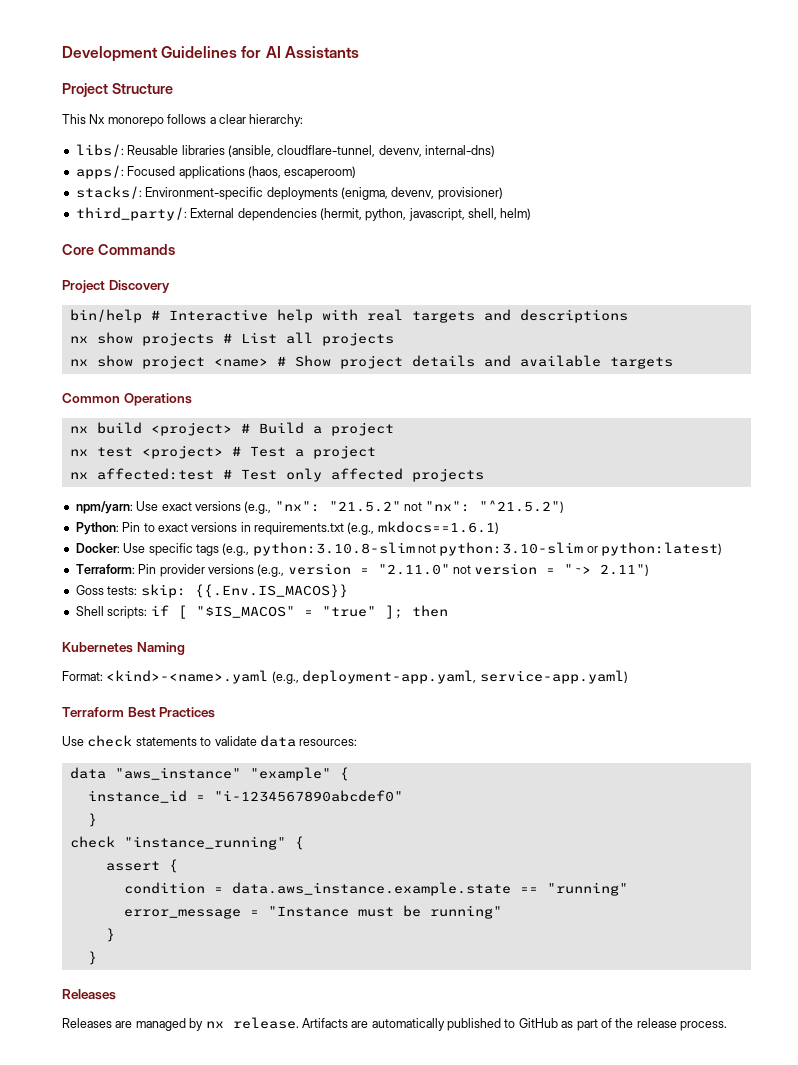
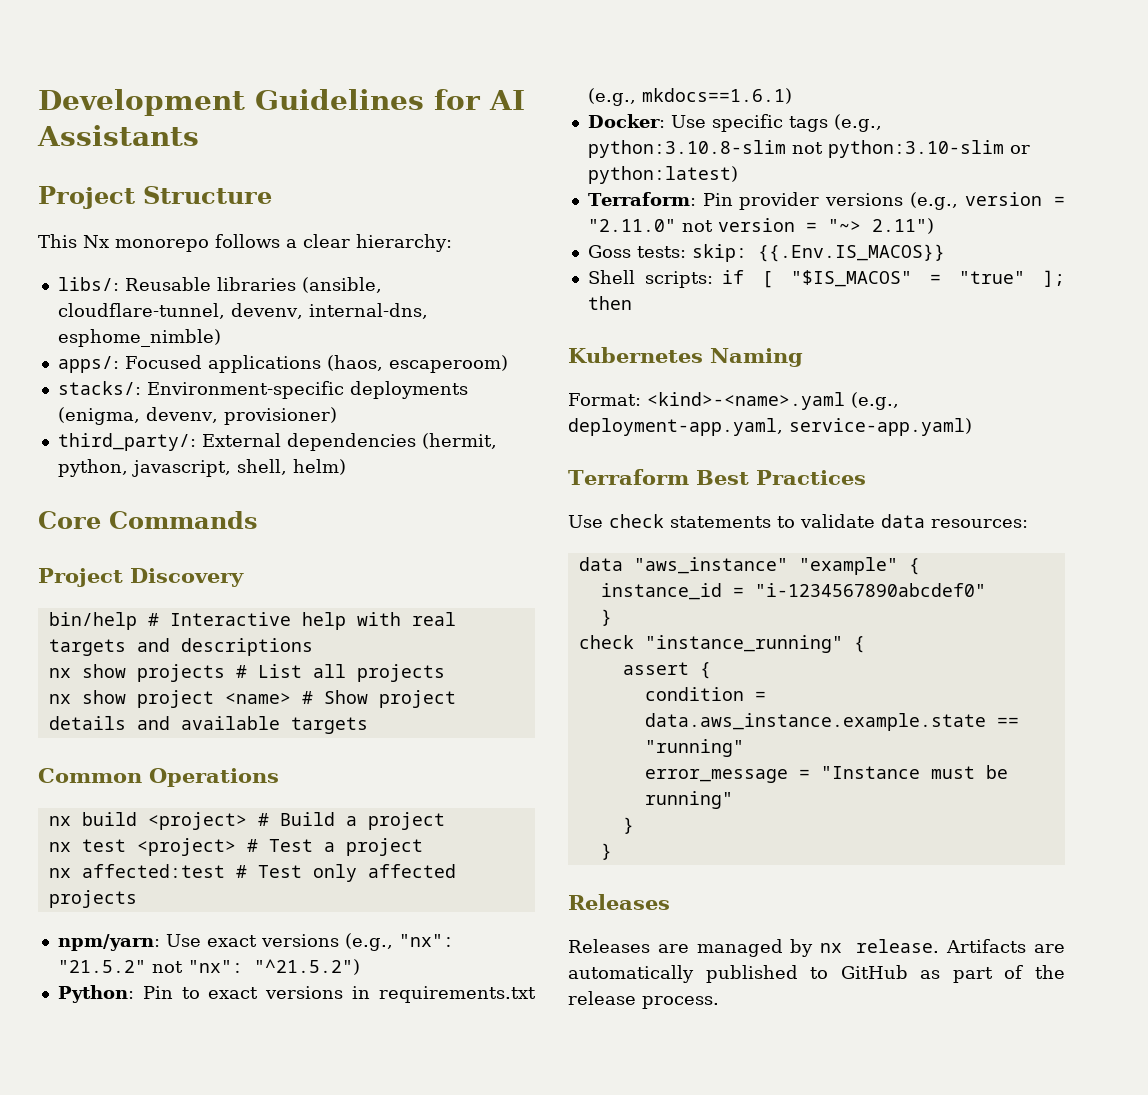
[425,145,495,157] internal-dns) -> [308,303,428,319] [57,329,221,347] internal-dns, esphome_nimble)

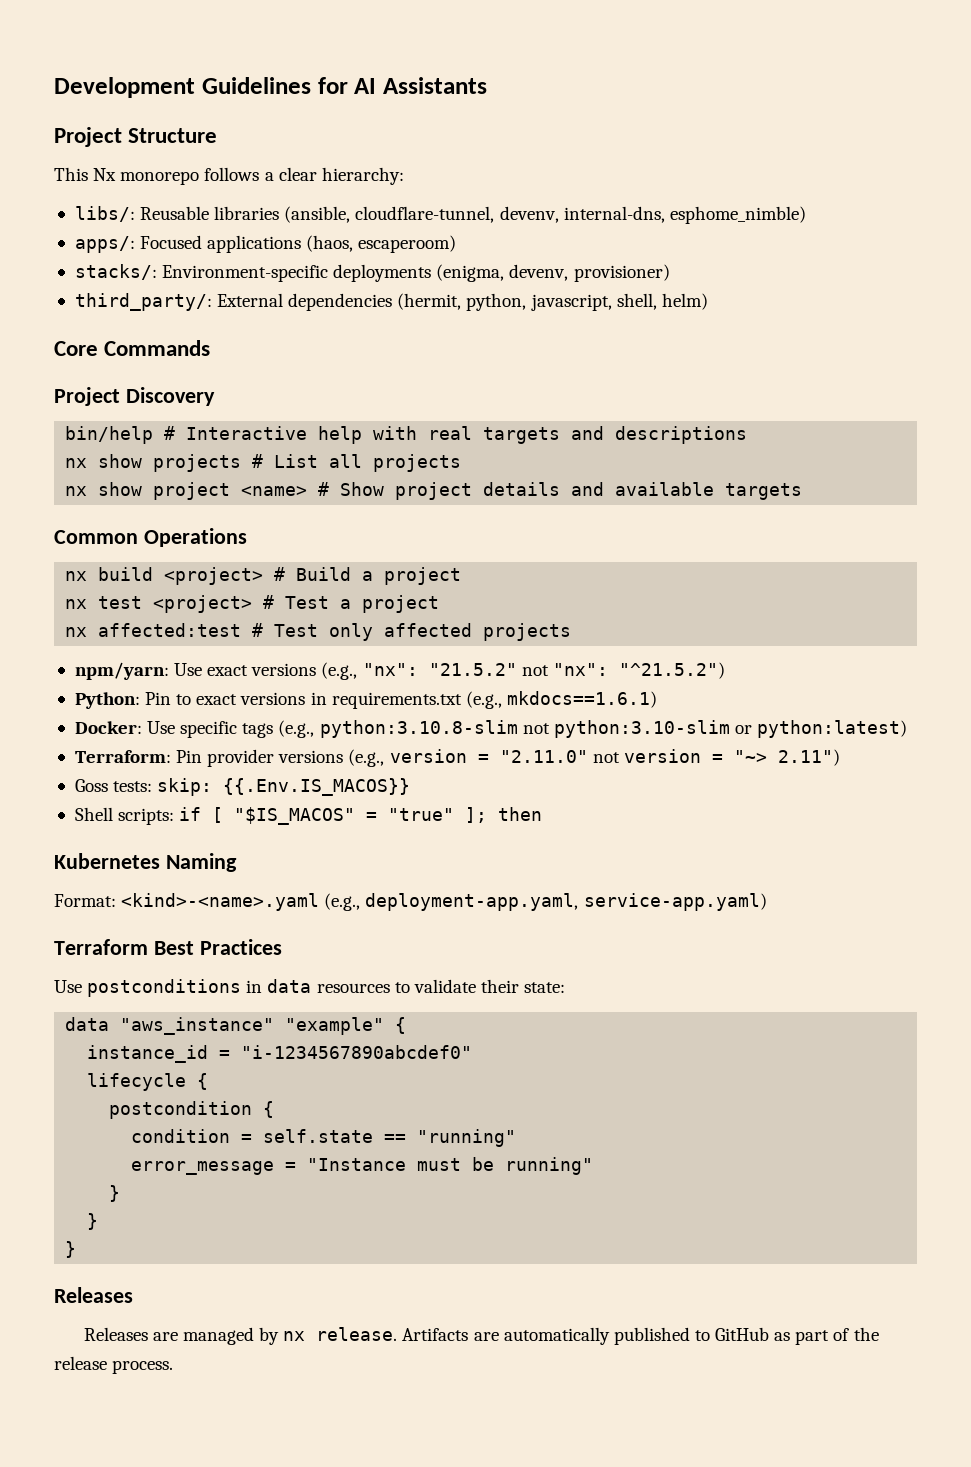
[609,514,1028,528] check statements to validate data resources: -> [87,979,566,997] postconditions in data resources to validate their state:
[600,609,612,626] [578,635,865,653] [622,662,689,675] } // check "instance_running" { // assert -> [87,1073,209,1091] [109,1101,253,1119] lifecycle { // postcondition
[644,713,986,731] data.aws_instance.example.state -> [263,1129,374,1143] self.state
(612, 851) none -> [65,1241,77,1258] // }

